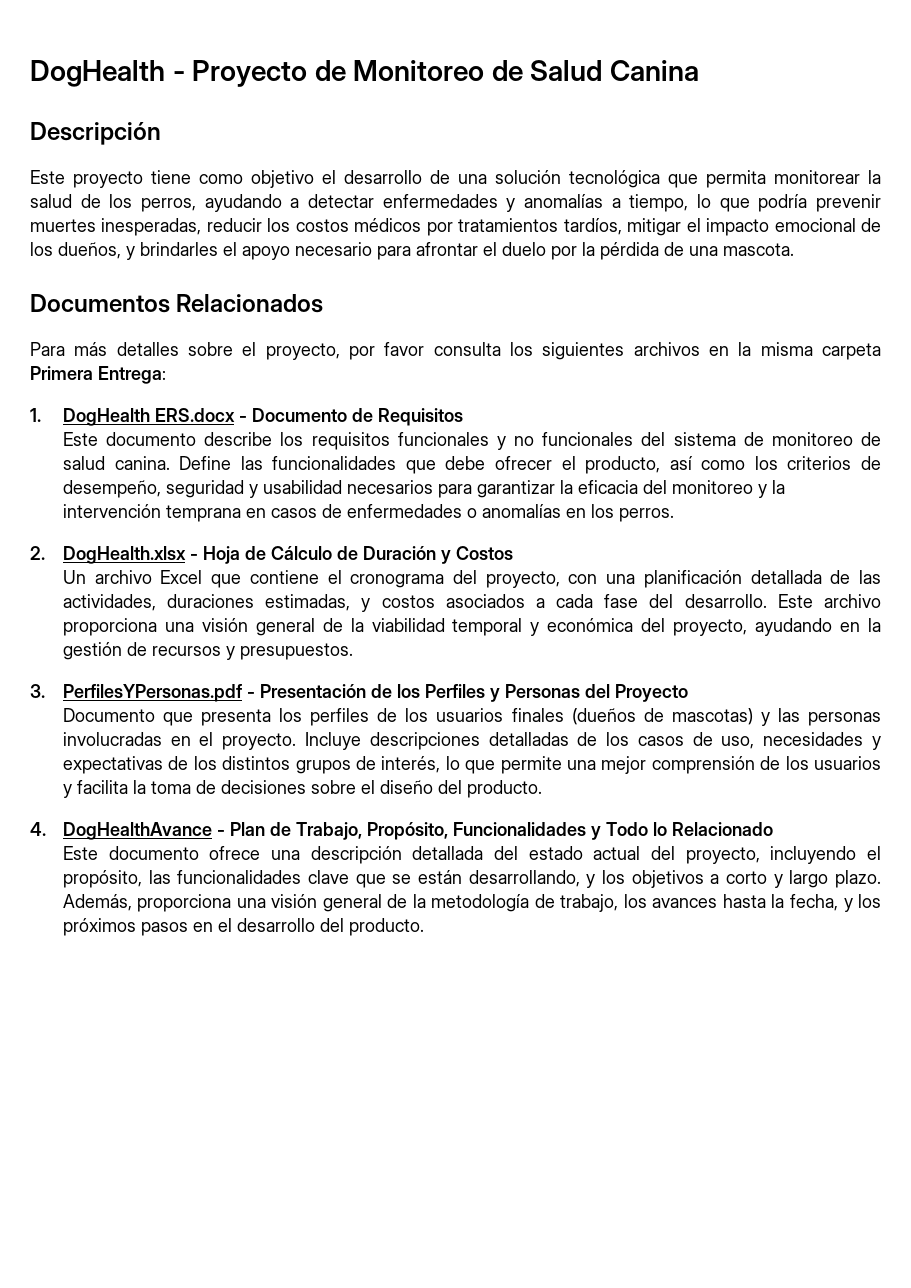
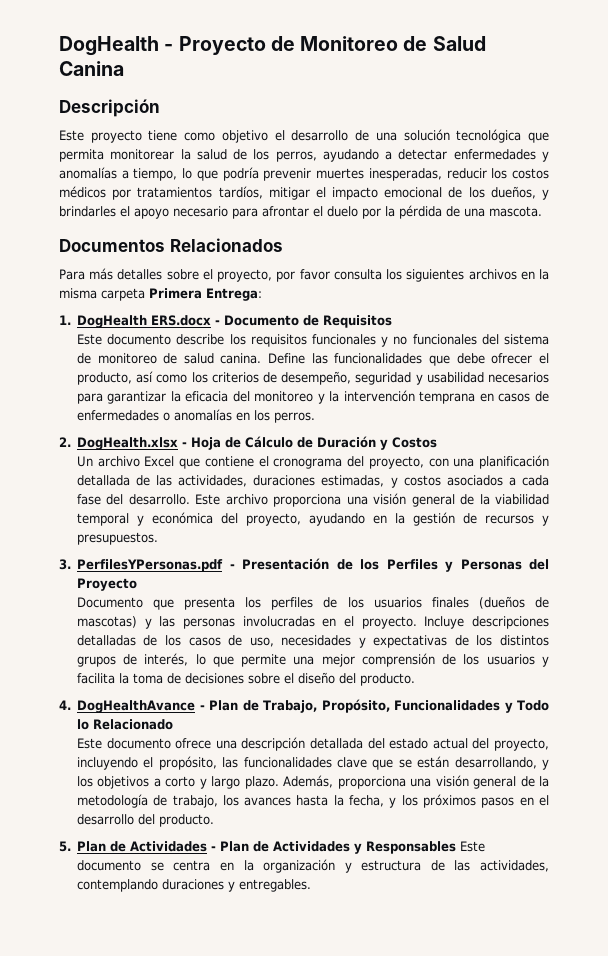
(424, 927) none -> [59,841,486,854] [77,859,549,873] [77,879,312,892] // 5. Plan de Actividades - Plan de Actividades y Responsables Este documento se centra en la organización y estructura de las actividades, contemplando duraciones y entregables.

